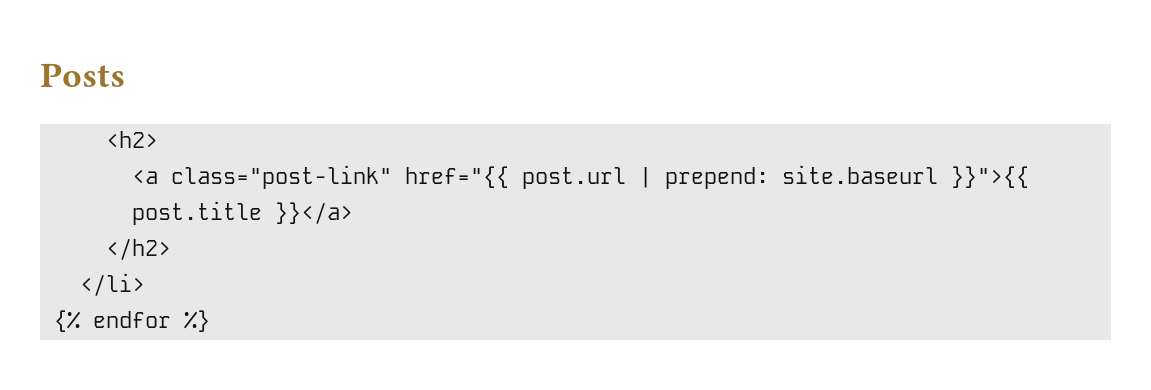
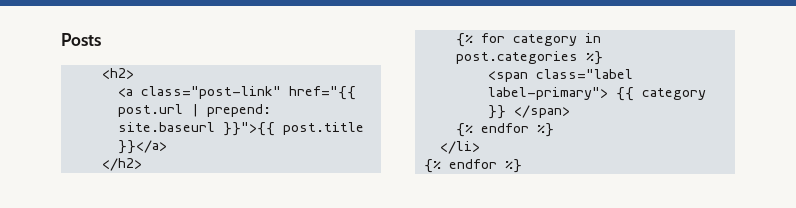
(171, 249) none -> [455,33,601,47] [455,51,603,65] [487,69,633,82] [487,87,706,101] [487,105,570,119] [455,123,554,137] // {% for category in post.categories %} // <span class="label label-primary"> {{ category }} </span> // {% endfor %}

